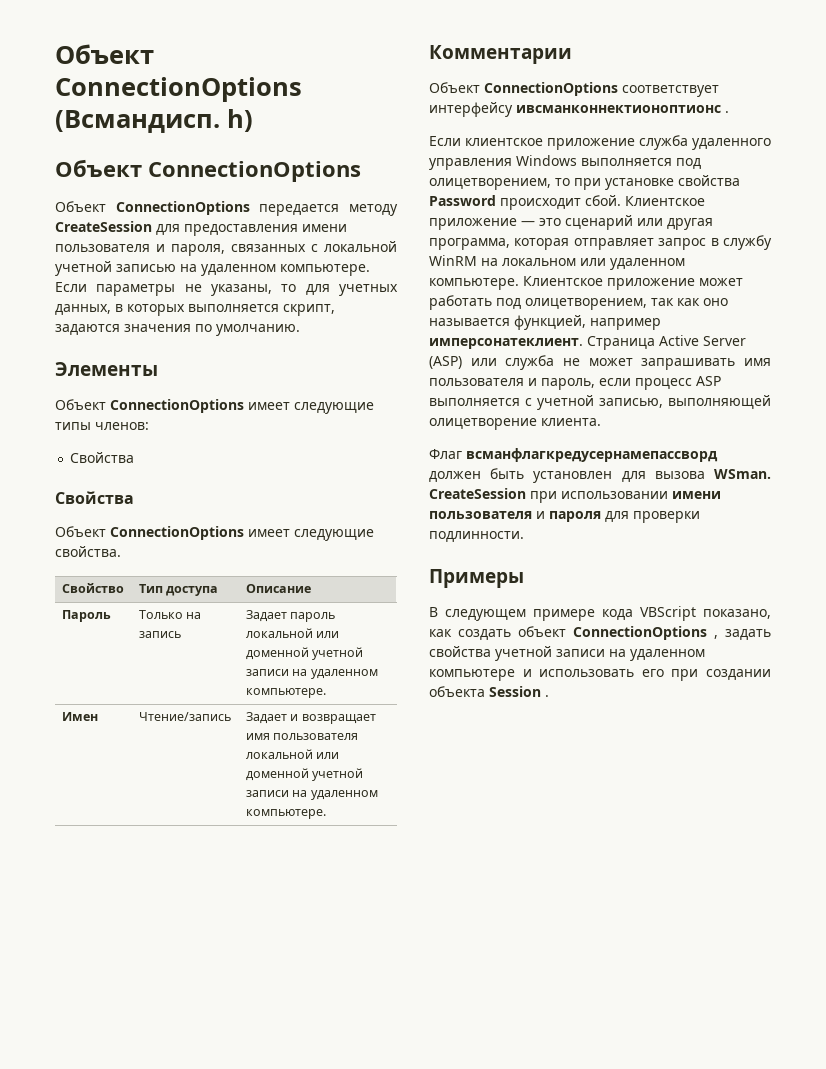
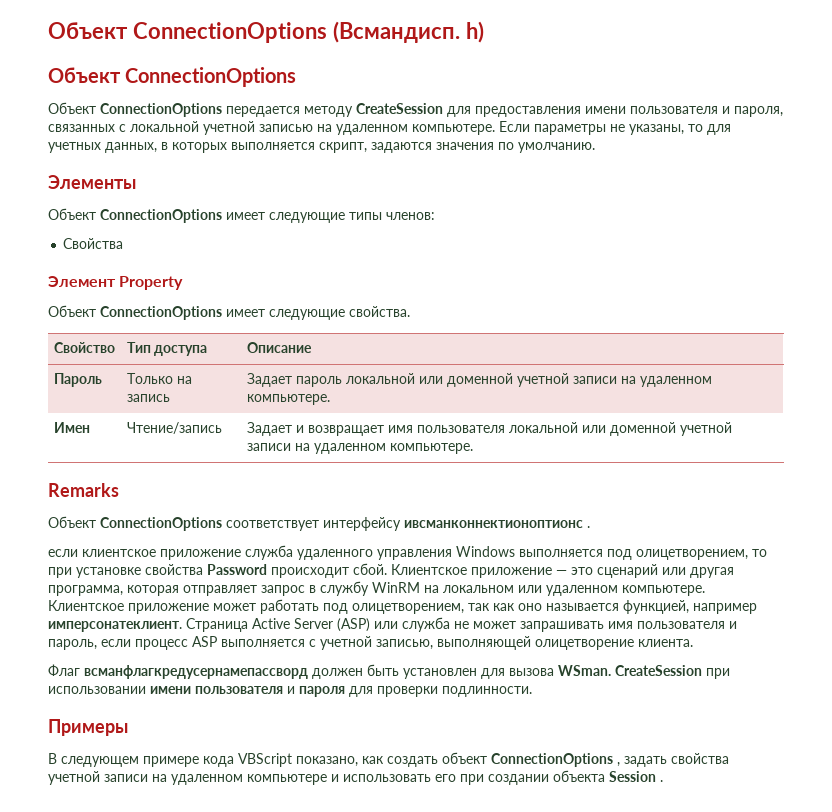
[55,491,134,504] Свойства -> [48,276,184,290] Элемент Property
[429,45,572,64] Комментарии -> [48,483,119,497] Remarks
[429,136,461,146] Если -> [48,549,78,557] если

